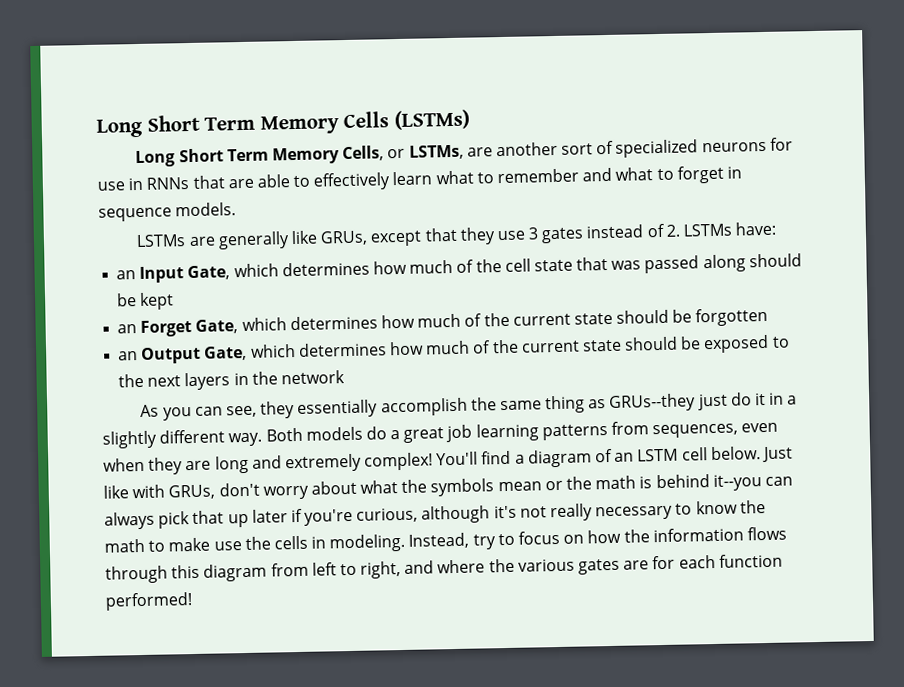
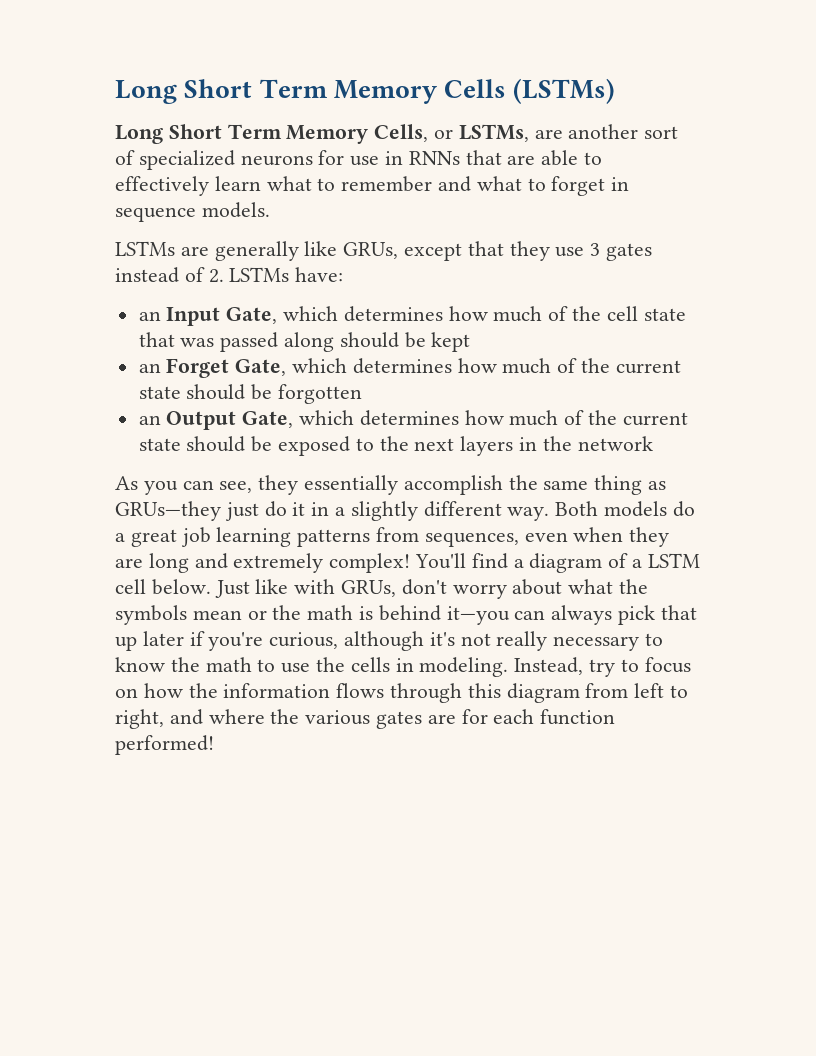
[609,393,697,412] GRUs--they -> [115,501,221,521] GRUs—they
[614,452,635,462] an -> [632,559,643,568] a
[712,474,762,492] it--you -> [446,606,510,625] it—you
[168,537,211,552] make -> (276, 665) none

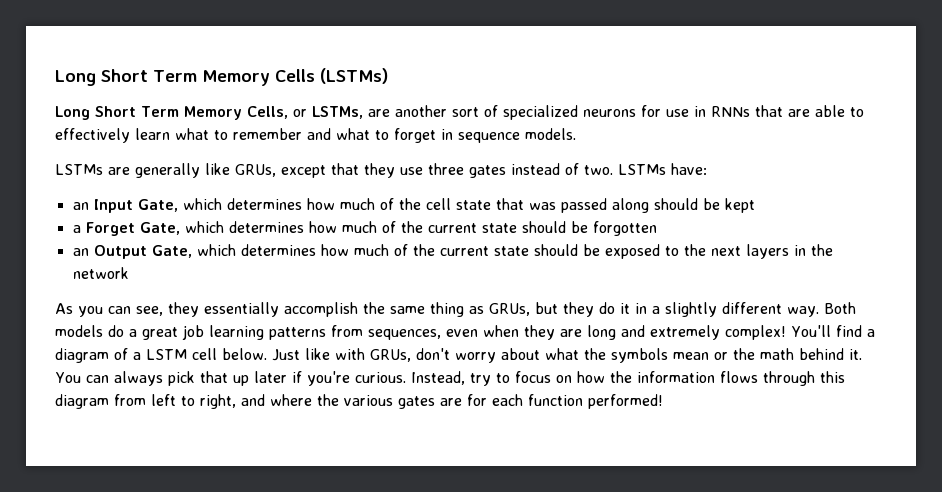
[590,243,601,256] 3 -> [428,163,464,175] three
[208,269,224,283] 2. -> [584,165,613,175] two.
[138,363,161,373] an -> [72,225,81,233] a
[115,501,259,521] GRUs—they just -> [489,302,594,317] GRUs, but they
[359,605,510,625] is behind it—you -> [799,348,862,360] [55,372,81,383] behind it. You
[269,631,664,651] [115,657,509,677] curious, although it's not really necessary to know the math to use the cells in modeling. -> [354,372,406,383] curious.

